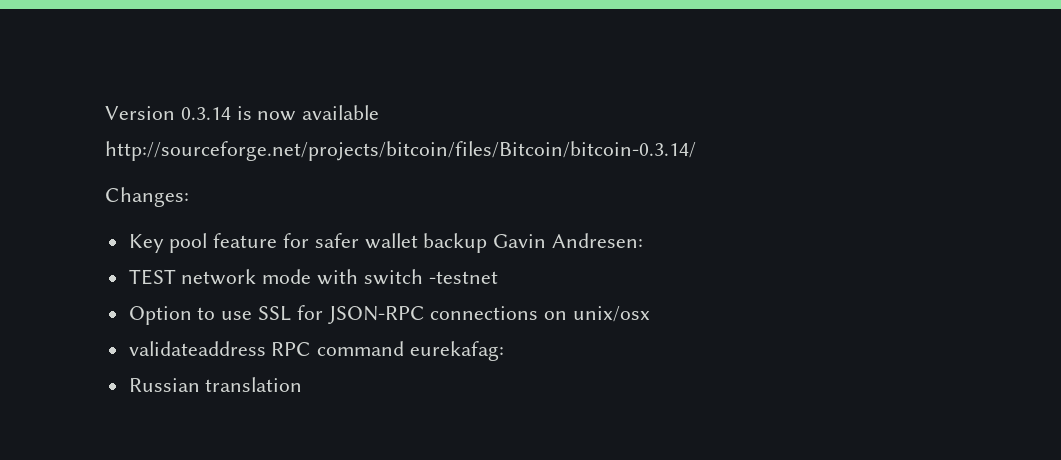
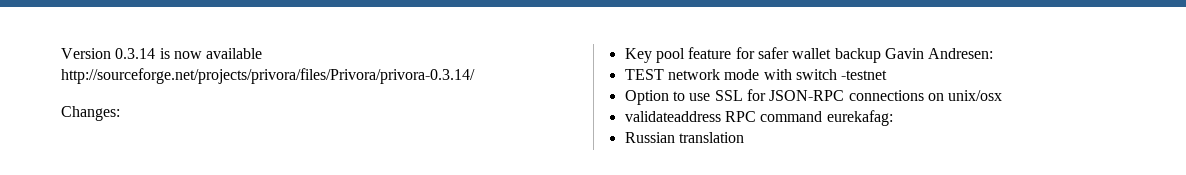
[105,141,696,161] http://sourceforge.net/projects/bitcoin/files/Bitcoin/bitcoin-0.3.14/ -> [61,68,475,84] http://sourceforge.net/projects/privora/files/Privora/privora-0.3.14/

